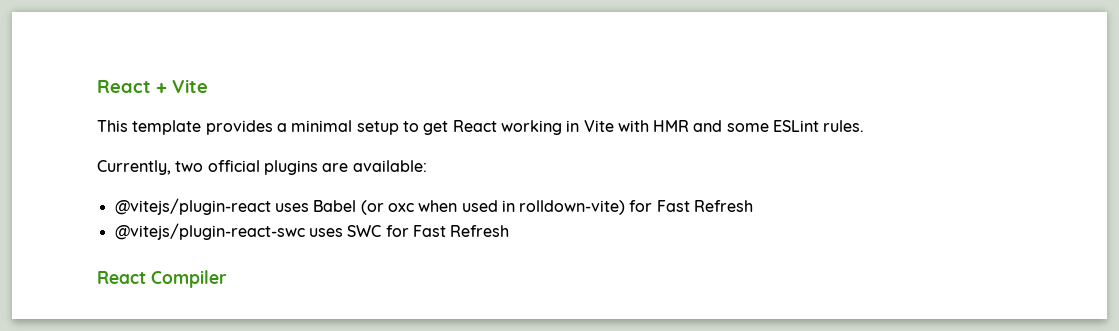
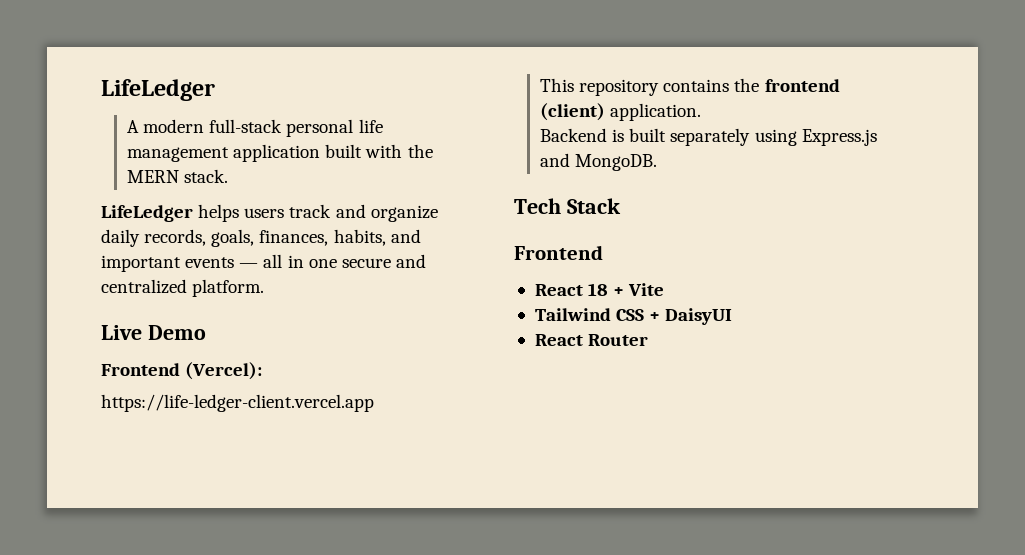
[97,79,208,93] [97,120,865,135] [97,160,427,175] [114,198,754,215] [114,223,510,240] [97,270,227,288] React + Vite // This template provides a minimal setup to get React working in Vite with HMR and some ESLint rules. // Currently, two official plugins are available: // @vitejs/plugin-react uses Babel (or oxc when used in rolldown-vite) for Fast Refresh // @vitejs/plugin-react-swc uses SWC for Fast Refresh // React Compiler -> [101,79,215,101] [126,119,383,137] [126,144,433,162] [126,169,229,183] [101,204,438,222] [101,229,421,247] [101,254,426,272] [101,279,265,297] [101,325,206,340] [101,362,263,380] [101,394,374,412] [539,78,840,96] [539,103,702,121] [539,128,877,146] [539,153,658,171] [514,198,621,214] [514,245,603,260] [534,283,665,296] [534,308,733,325] [534,334,649,346] LifeLedger // A modern full-stack personal life management application built with the MERN stack. // LifeLedger helps users track and organize daily records, goals, finances, habits, and important events — all in one secure and centralized platform. // Live Demo // Frontend (Vercel): // https://life-ledger-client.vercel.app // This repository contains the frontend (client) application. // Backend is built separately using Express.js and MongoDB. // Tech Stack // Frontend // React 18 + Vite // Tailwind CSS + DaisyUI // React Router

